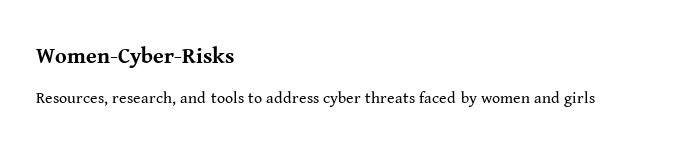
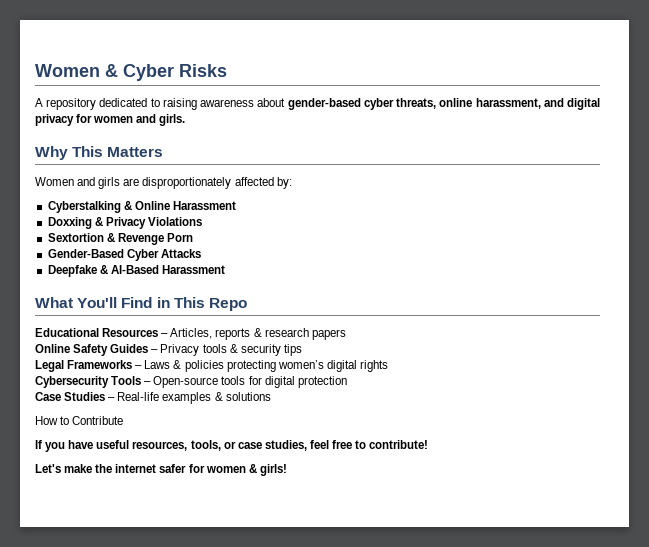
[36,46,234,68] [36,91,596,107] Women-Cyber-Risks // Resources, research, and tools to address cyber threats faced by women and girls -> [35,64,227,81] [35,98,600,110] [35,114,186,126] [35,146,164,160] [35,177,292,189] [47,201,236,213] [47,217,202,229] [47,233,193,245] [47,249,201,261] [47,265,225,277] [35,297,247,311] [35,328,346,340] [35,344,302,356] [35,360,388,372] [35,376,347,388] [35,392,271,404] [35,416,124,425] [35,440,429,452] [35,464,287,476] Women & Cyber Risks // A repository dedicated to raising awareness about gender-based cyber threats, online harassment, and digital privacy for women and girls. // Why This Matters // Women and girls are disproportionately affected by: // Cyberstalking & Online Harassment // Doxxing & Privacy Violations // Sextortion & Revenge Porn // Gender-Based Cyber Attacks // Deepfake & AI-Based Harassment // What You'll Find in This Repo // Educational Resources – Articles, reports & research papers // Online Safety Guides – Privacy tools & security tips // Legal Frameworks – Laws & policies protecting women’s digital rights // Cybersecurity Tools – Open-source tools for digital protection // Case Studies – Real-life examples & solutions // How to Contribute // If you have useful resources, tools, or case studies, feel free to contribute! // Let's make the internet safer for women & girls!

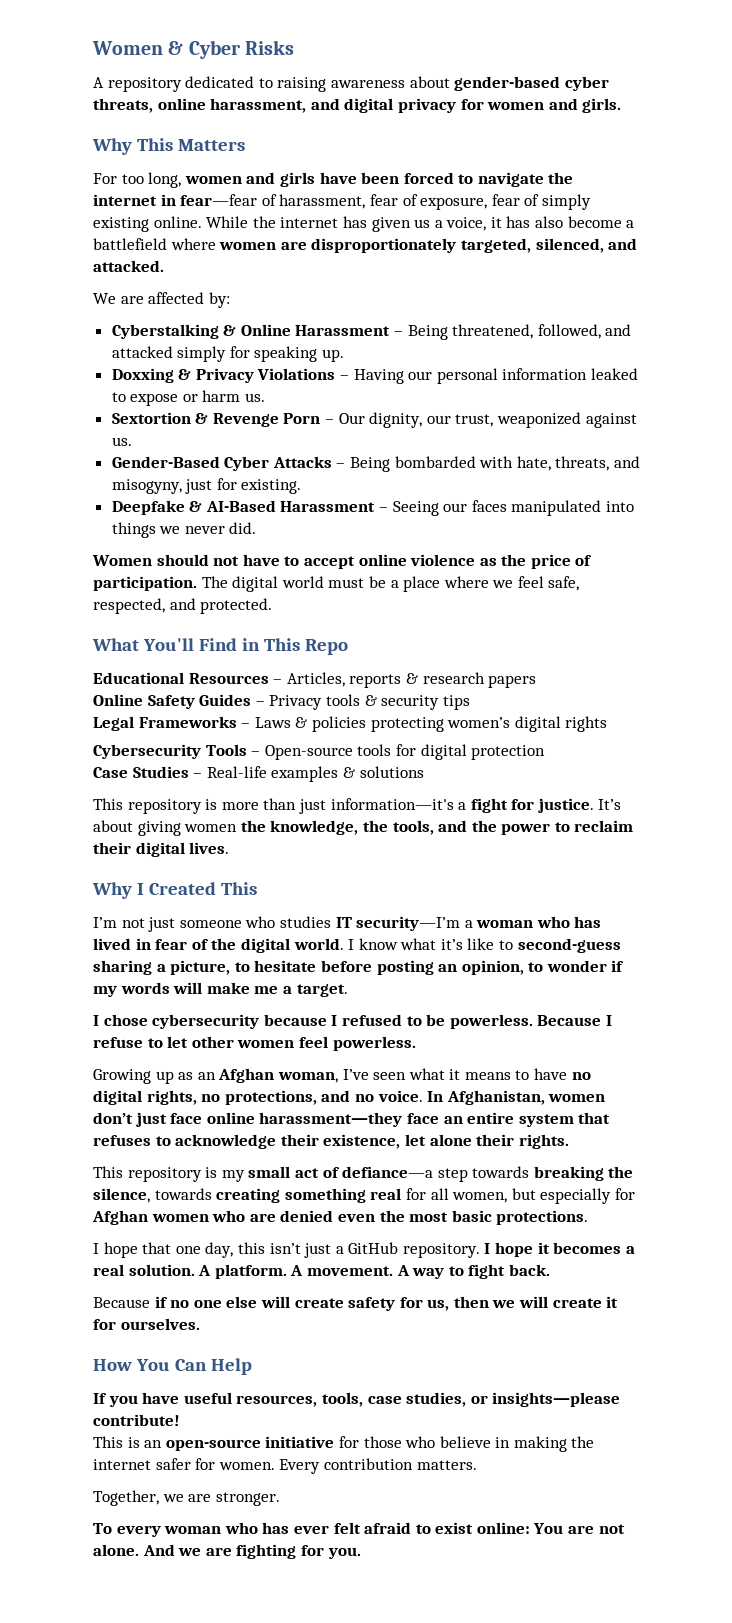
[35,177,232,189] Women and girls are disproportionately -> [93,172,574,188] [93,194,591,210] [93,216,635,232] [93,238,638,253] [93,260,164,272] [93,293,144,304] For too long, women and girls have been forced to navigate the internet in fear—fear of harassment, fear of exposure, fear of simply existing online. While the internet has given us a voice, it has also become a battlefield where women are disproportionately targeted, silenced, and attacked. // We are
[47,217,202,229] [47,233,193,245] [47,249,201,261] [47,265,225,277] // Doxxing & Privacy Violations // Sextortion & Revenge Porn // Gender-Based Cyber Attacks // Deepfake & AI-Based Harassment -> [394,324,632,340] [111,346,345,362] [111,368,639,384] [111,390,266,406] [111,412,637,428] [111,437,132,446] [111,456,641,472] [111,478,302,494] [111,500,635,516] [111,522,257,538] [92,554,593,569] [93,576,580,592] [93,598,273,614] – Being threatened, followed, and attacked simply for speaking up. // Doxxing & Privacy Violations – Having our personal information leaked to expose or harm us. // Sextortion & Revenge Porn – Our dignity, our trust, weaponized against us. // Gender-Based Cyber Attacks – Being bombarded with hate, threats, and misogyny, just for existing. // Deepfake & AI-Based Harassment – Seeing our faces manipulated into things we never did. // Women should not have to accept online violence as the price of participation. The digital world must be a place where we feel safe, respected, and protected.
[35,416,124,425] How to Contribute -> [93,798,622,814] [93,820,634,836] [93,842,230,857] [92,882,257,899] [93,916,602,932] [93,938,621,953] [93,960,625,975] [93,982,348,997] [93,1014,612,1029] [93,1036,416,1051] [93,1068,591,1084] [93,1090,606,1105] [93,1112,611,1127] [93,1134,569,1149] [93,1166,634,1182] [93,1188,635,1204] [92,1210,589,1225] [93,1242,635,1258] [93,1264,550,1279] [93,1296,619,1311] [93,1318,200,1330] [93,1358,252,1375] This repository is more than just information—it's a fight for justice. It’s about giving women the knowledge, the tools, and the power to reclaim their digital lives. // Why I Created This // I’m not just someone who studies IT security—I’m a woman who has lived in fear of the digital world. I know what it’s like to second-guess sharing a picture, to hesitate before posting an opinion, to wonder if my words will make me a target. // I chose cybersecurity because I refused to be powerless. Because I refuse to let other women feel powerless. // Growing up as an Afghan woman, I’ve seen what it means to have no digital rights, no protections, and no voice. In Afghanistan, women don’t just face online harassment—they face an entire system that refuses to acknowledge their existence, let alone their rights. // This repository is my small act of defiance—a step towards breaking the silence, towards creating something real for all women, but especially for Afghan women who are denied even the most basic protections. // I hope that one day, this isn’t just a GitHub repository. I hope it becomes a real solution. A platform. A movement. A way to fight back. // Because if no one else will create safety for us, then we will create it for ourselves. // How You Can Help
[223,441,236,449] or -> (363, 1399) none
[309,440,429,449] [35,464,287,476] feel free to contribute! // Let's make the internet safer for women & girls! -> [470,1392,621,1407] [93,1414,180,1426] [93,1436,595,1452] [93,1458,477,1474] [93,1490,280,1506] [93,1522,625,1537] [93,1544,361,1559] or insights—please contribute! // This is an open-source initiative for those who believe in making the internet safer for women. Every contribution matters. // Together, we are stronger. // To every woman who has ever felt afraid to exist online: You are not alone. And we are fighting for you.

